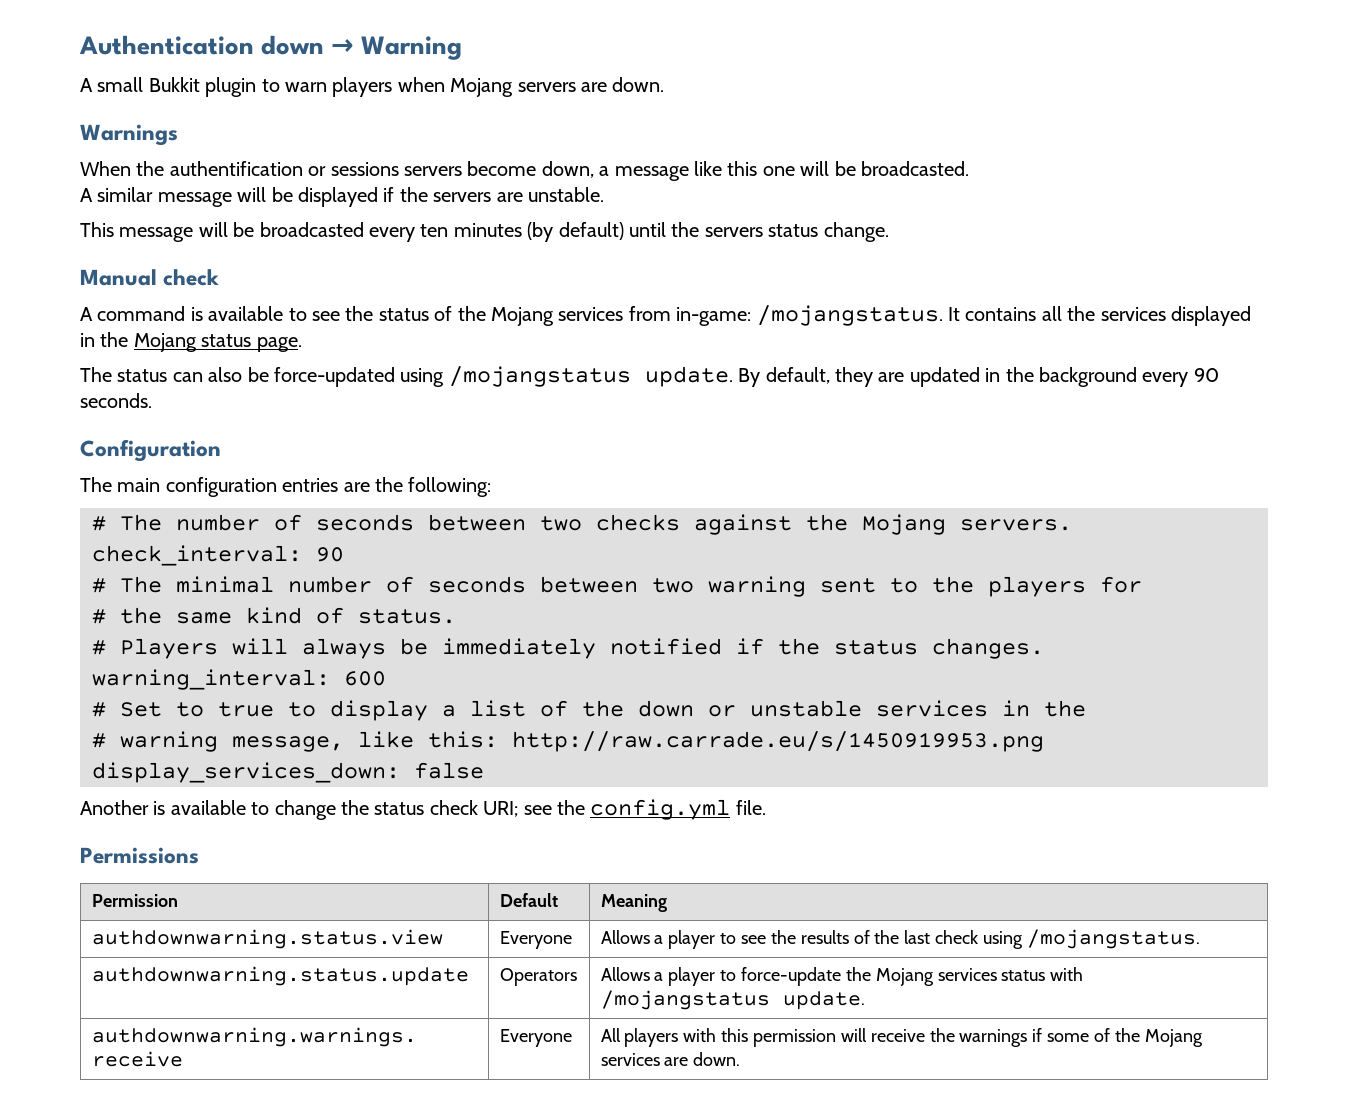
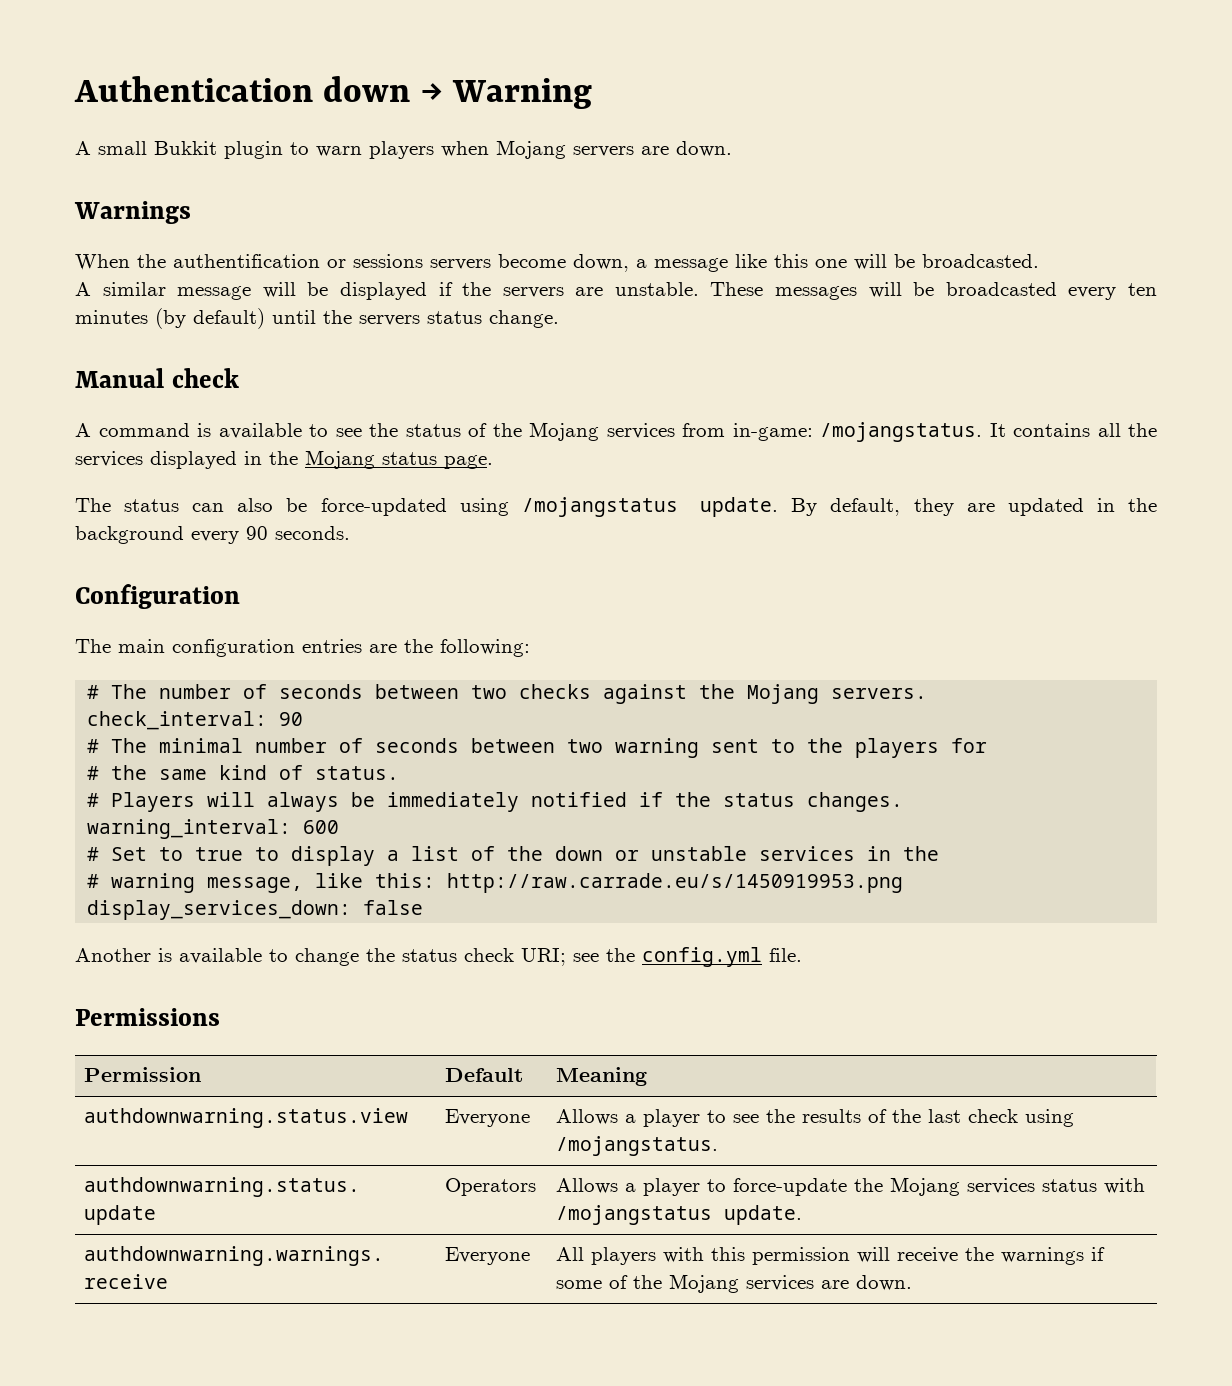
[80,222,194,242] // This message -> [710,282,858,300] These messages

